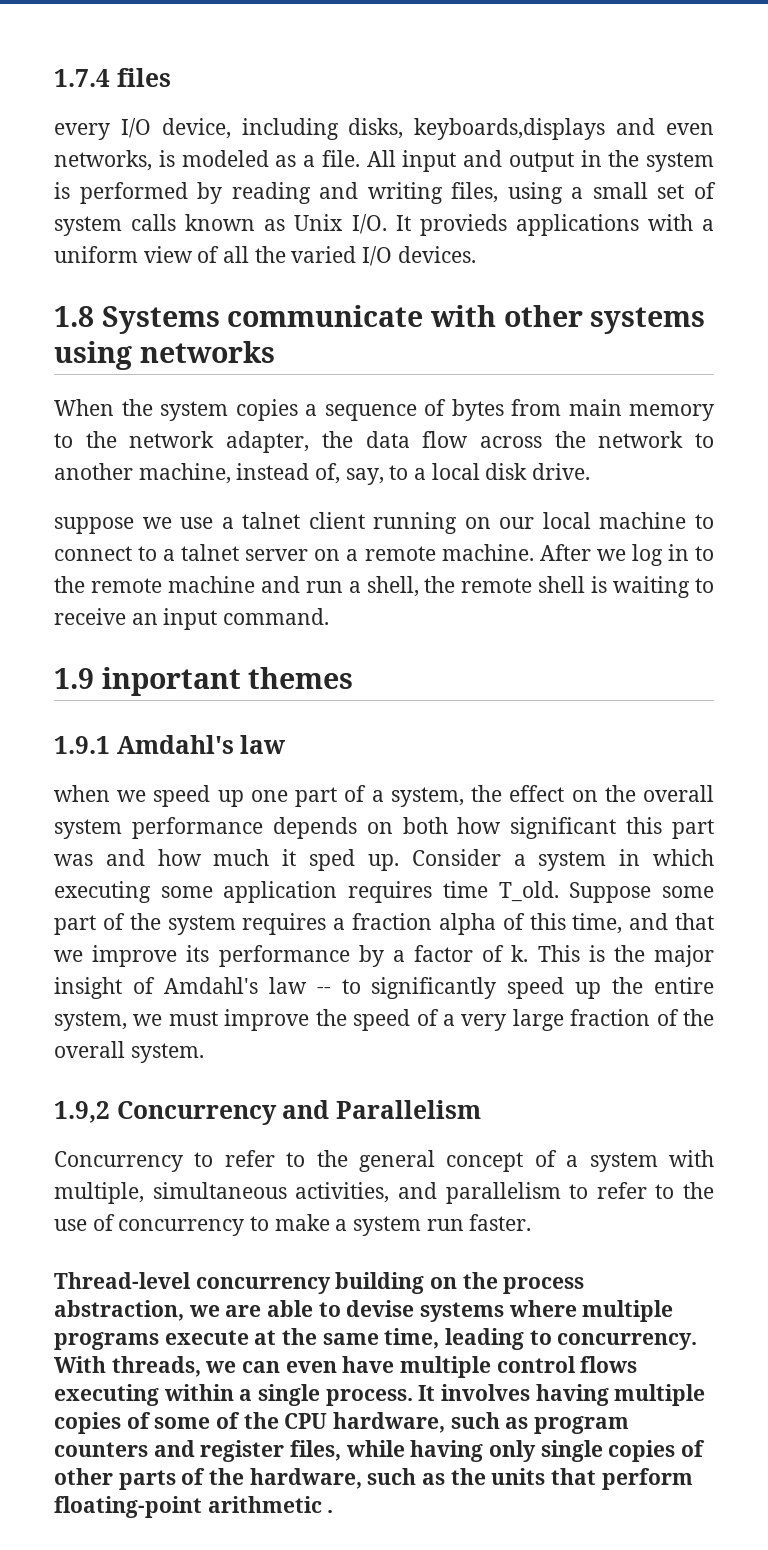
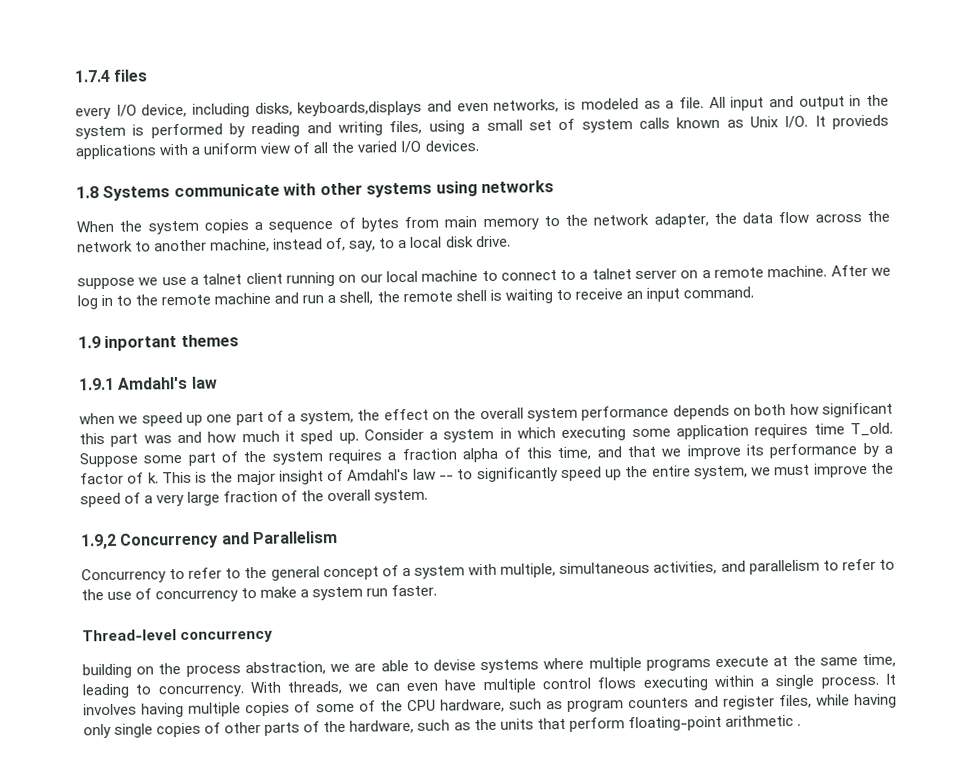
(331, 1285) none -> (274, 636) //

